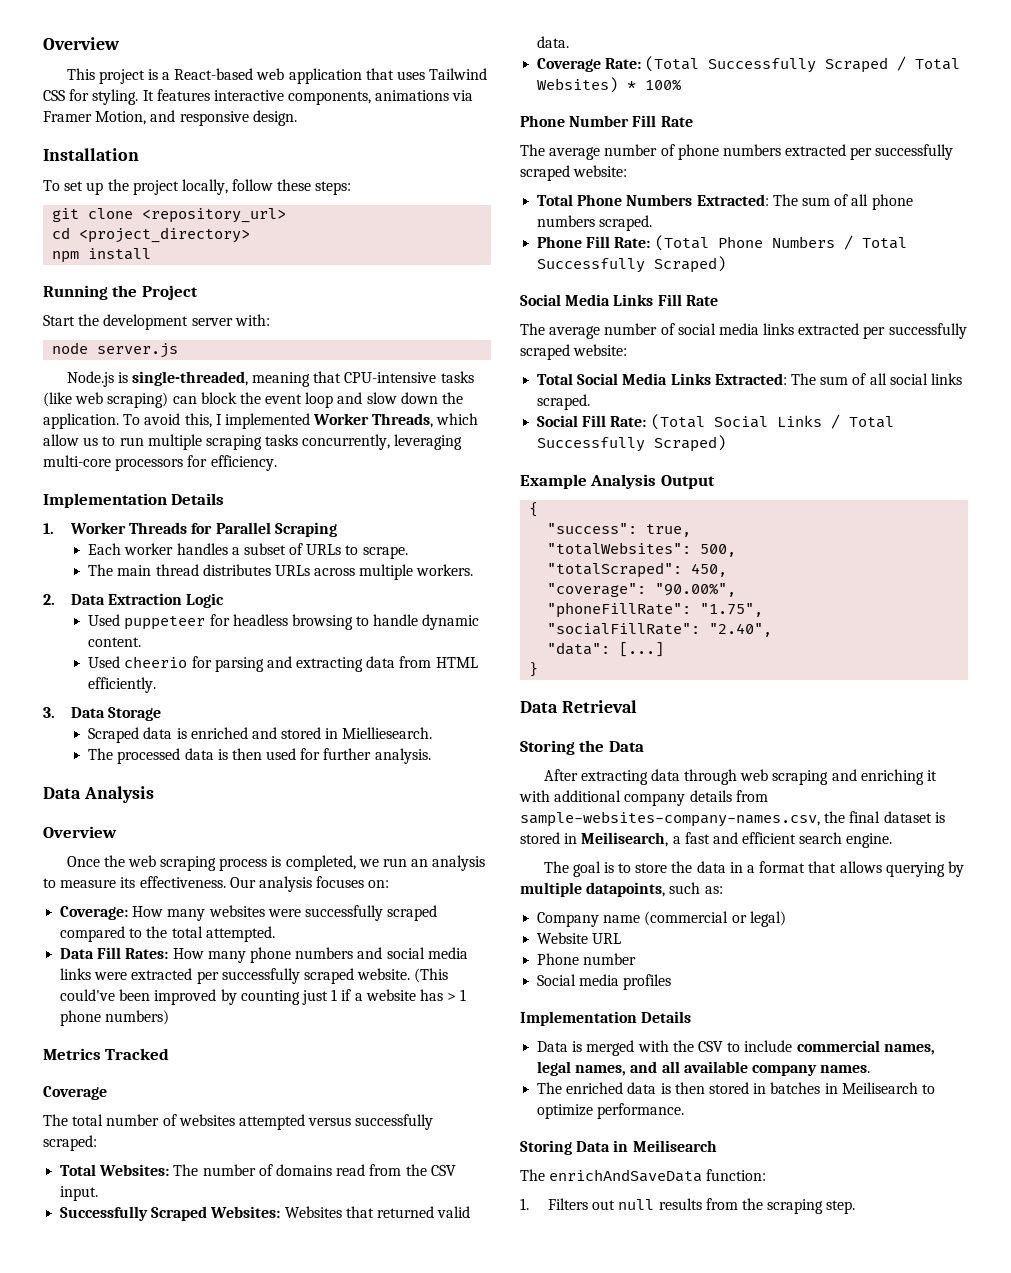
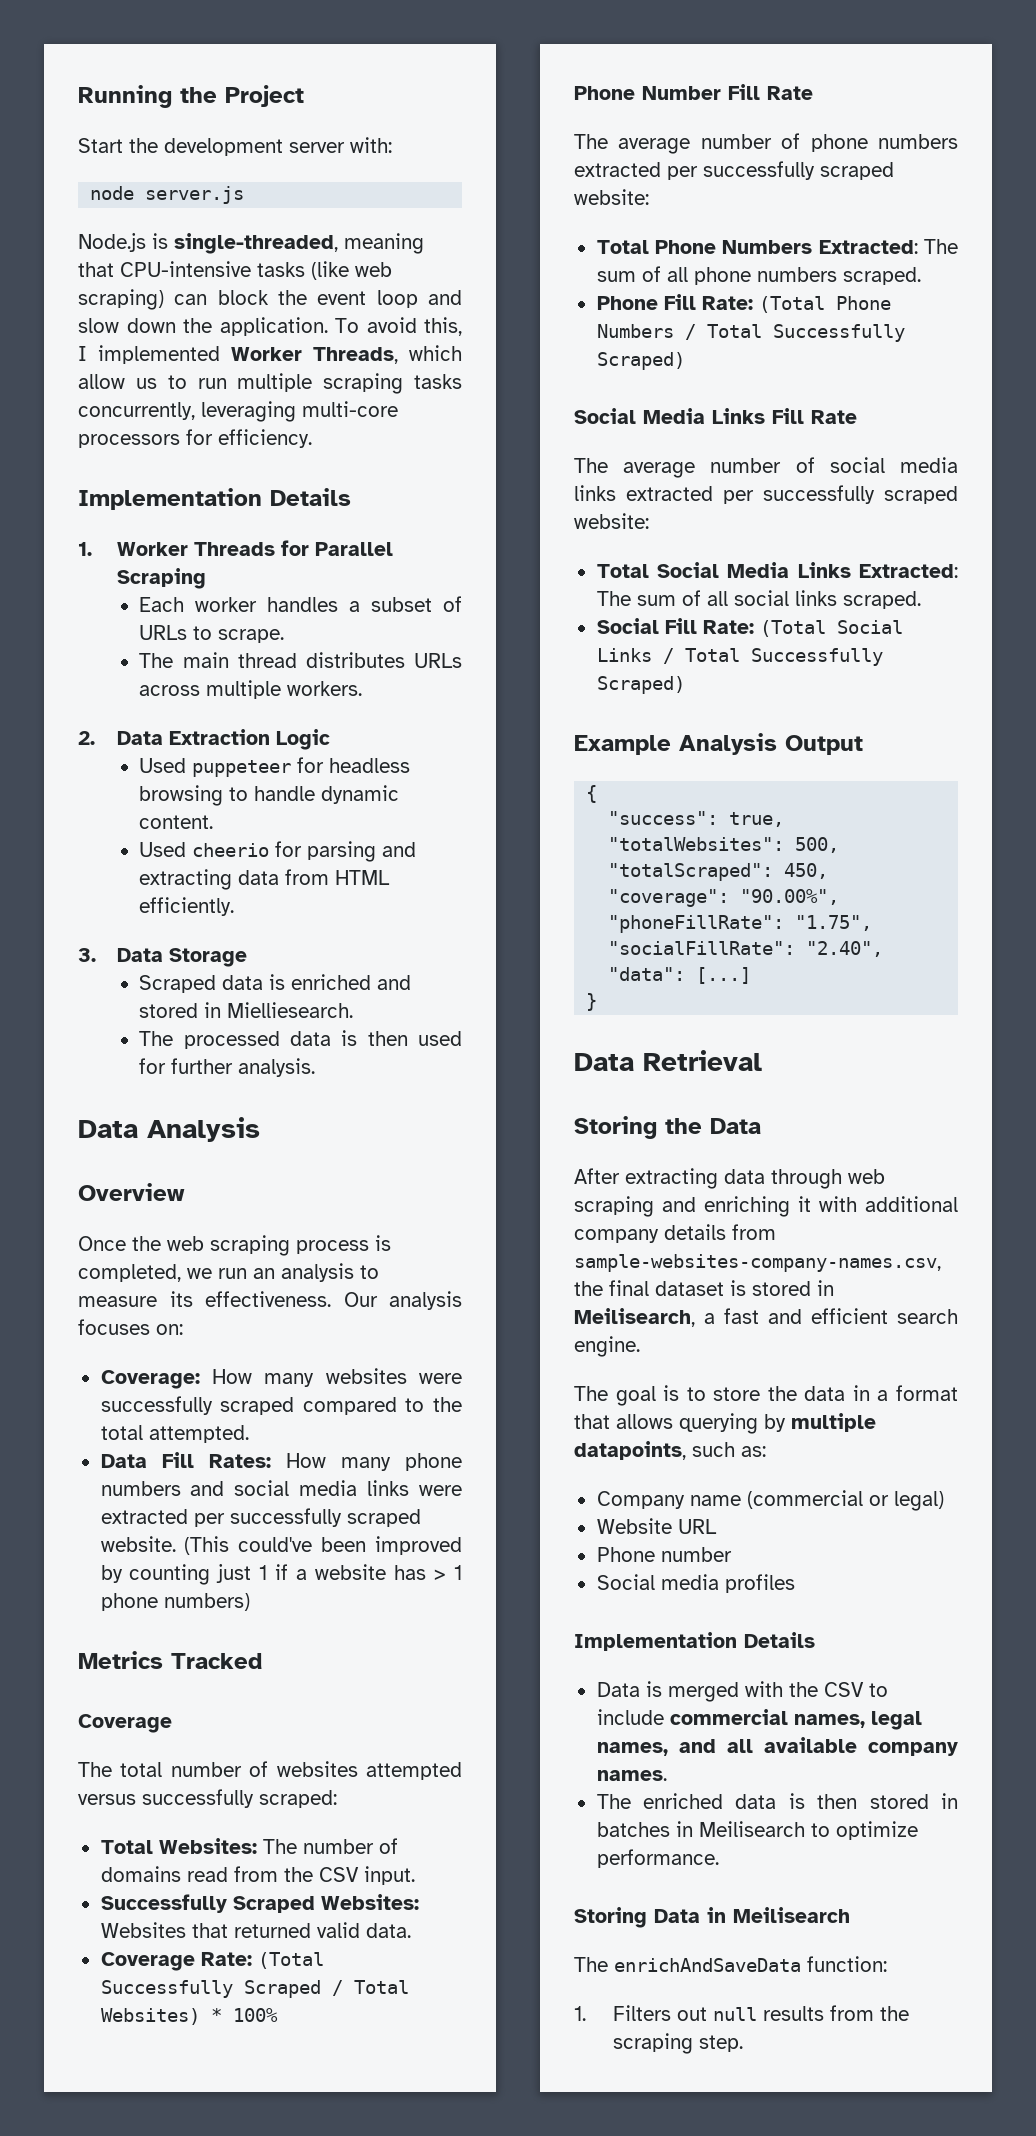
[43,37,120,50] [66,68,488,84] [43,89,474,105] [43,110,297,126] [43,148,139,161] [43,179,352,195] [52,208,287,223] [52,227,251,243] [52,248,152,263] Overview // This project is a React-based web application that uses Tailwind CSS for styling. It features interactive components, animations via Framer Motion, and responsive design. // Installation // To set up the project locally, follow these steps: // git clone <repository_url> // cd <project_directory> // npm install // -> (78, 96) none

